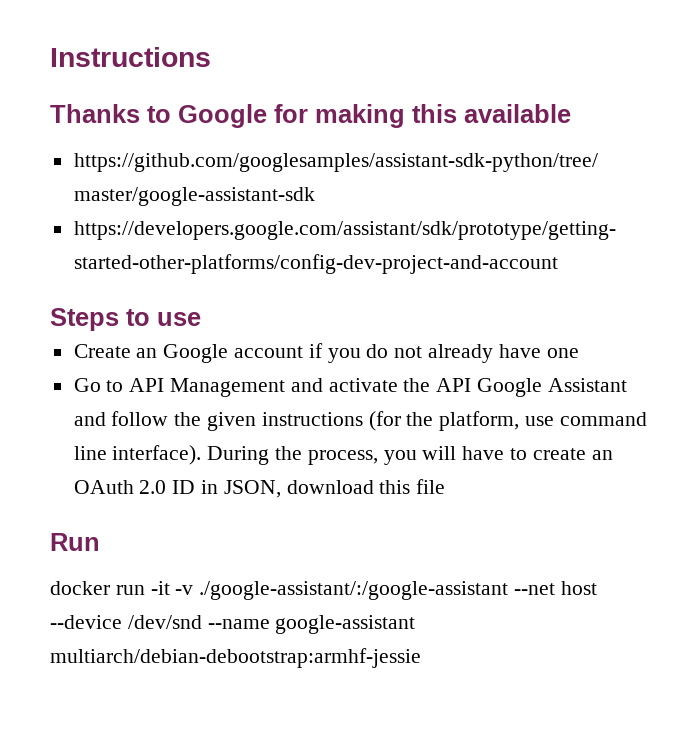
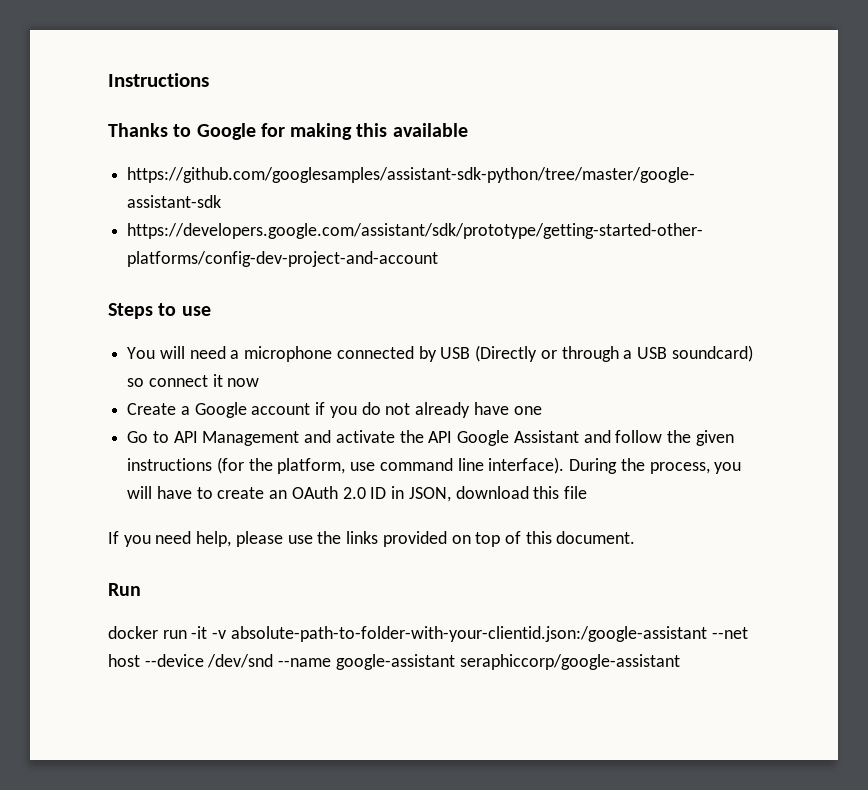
(201, 319) none -> [127,345,753,362] [127,374,260,387] // You will need a microphone connected by USB (Directly or through a USB soundcard) so connect it now
[136,348,158,358] an -> [180,406,190,415] a
(446, 486) none -> [108,531,636,547] // If you need help, please use the links provided on top of this document.
[199,581,509,600] ./google-assistant/:/google-assistant -> [230,626,707,642] absolute-path-to-folder-with-your-clientid.json:/google-assistant
[50,648,421,668] multiarch/debian-debootstrap:armhf-jessie -> [459,654,680,670] seraphiccorp/google-assistant

